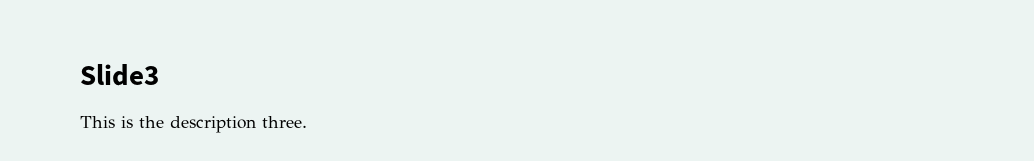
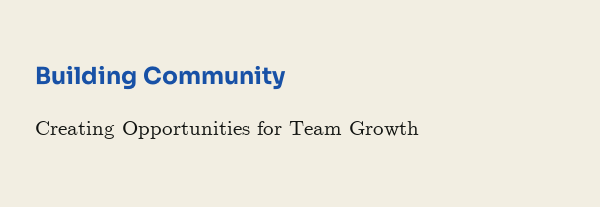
[80,64,159,86] [80,116,307,133] Slide3 // This is the description three. -> [35,65,287,90] [35,121,419,139] Building Community // Creating Opportunities for Team Growth

